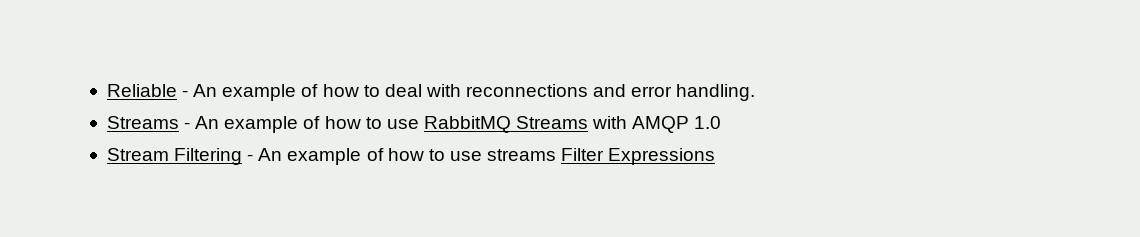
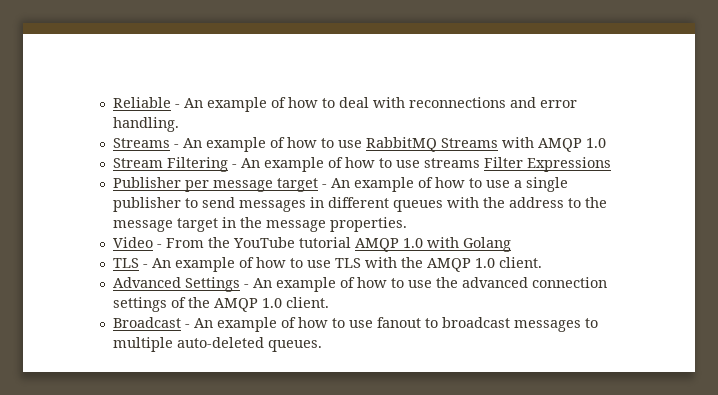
(716, 156) none -> [112,177,568,192] [112,197,607,212] [112,217,407,232] [112,237,511,252] [112,257,542,272] [112,277,607,292] [112,297,329,312] [112,317,598,332] [112,337,322,352] // Publisher per message target - An example of how to use a single publisher to send messages in different queues with the address to the message target in the message properties. // Video - From the YouTube tutorial AMQP 1.0 with Golang // TLS - An example of how to use TLS with the AMQP 1.0 client. // Advanced Settings - An example of how to use the advanced connection settings of the AMQP 1.0 client. // Broadcast - An example of how to use fanout to broadcast messages to multiple auto-deleted queues.

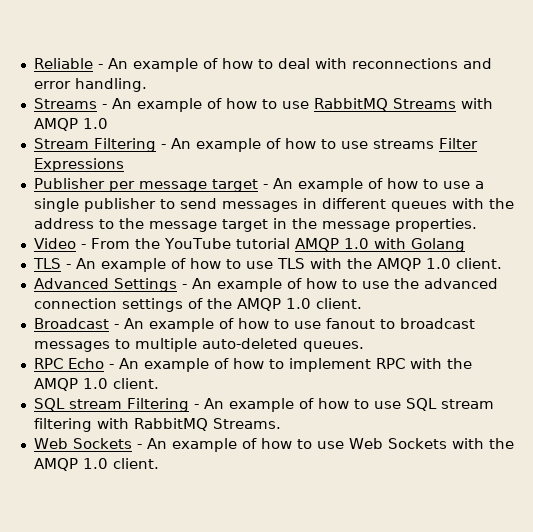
(322, 346) none -> [33,358,472,372] [33,378,159,391] [33,398,494,412] [33,418,281,432] [33,438,514,452] [33,458,159,471] // RPC Echo - An example of how to implement RPC with the AMQP 1.0 client. // SQL stream Filtering - An example of how to use SQL stream filtering with RabbitMQ Streams. // Web Sockets - An example of how to use Web Sockets with the AMQP 1.0 client.

